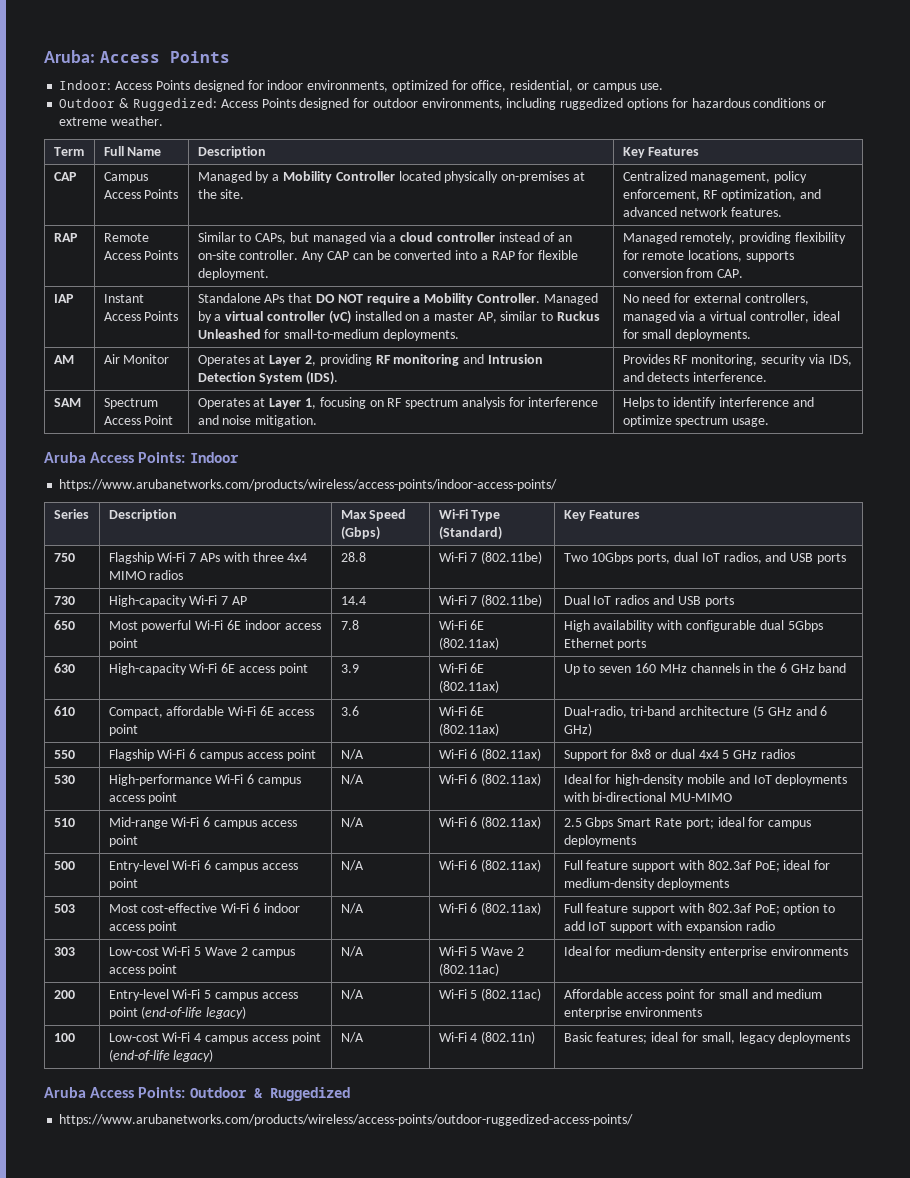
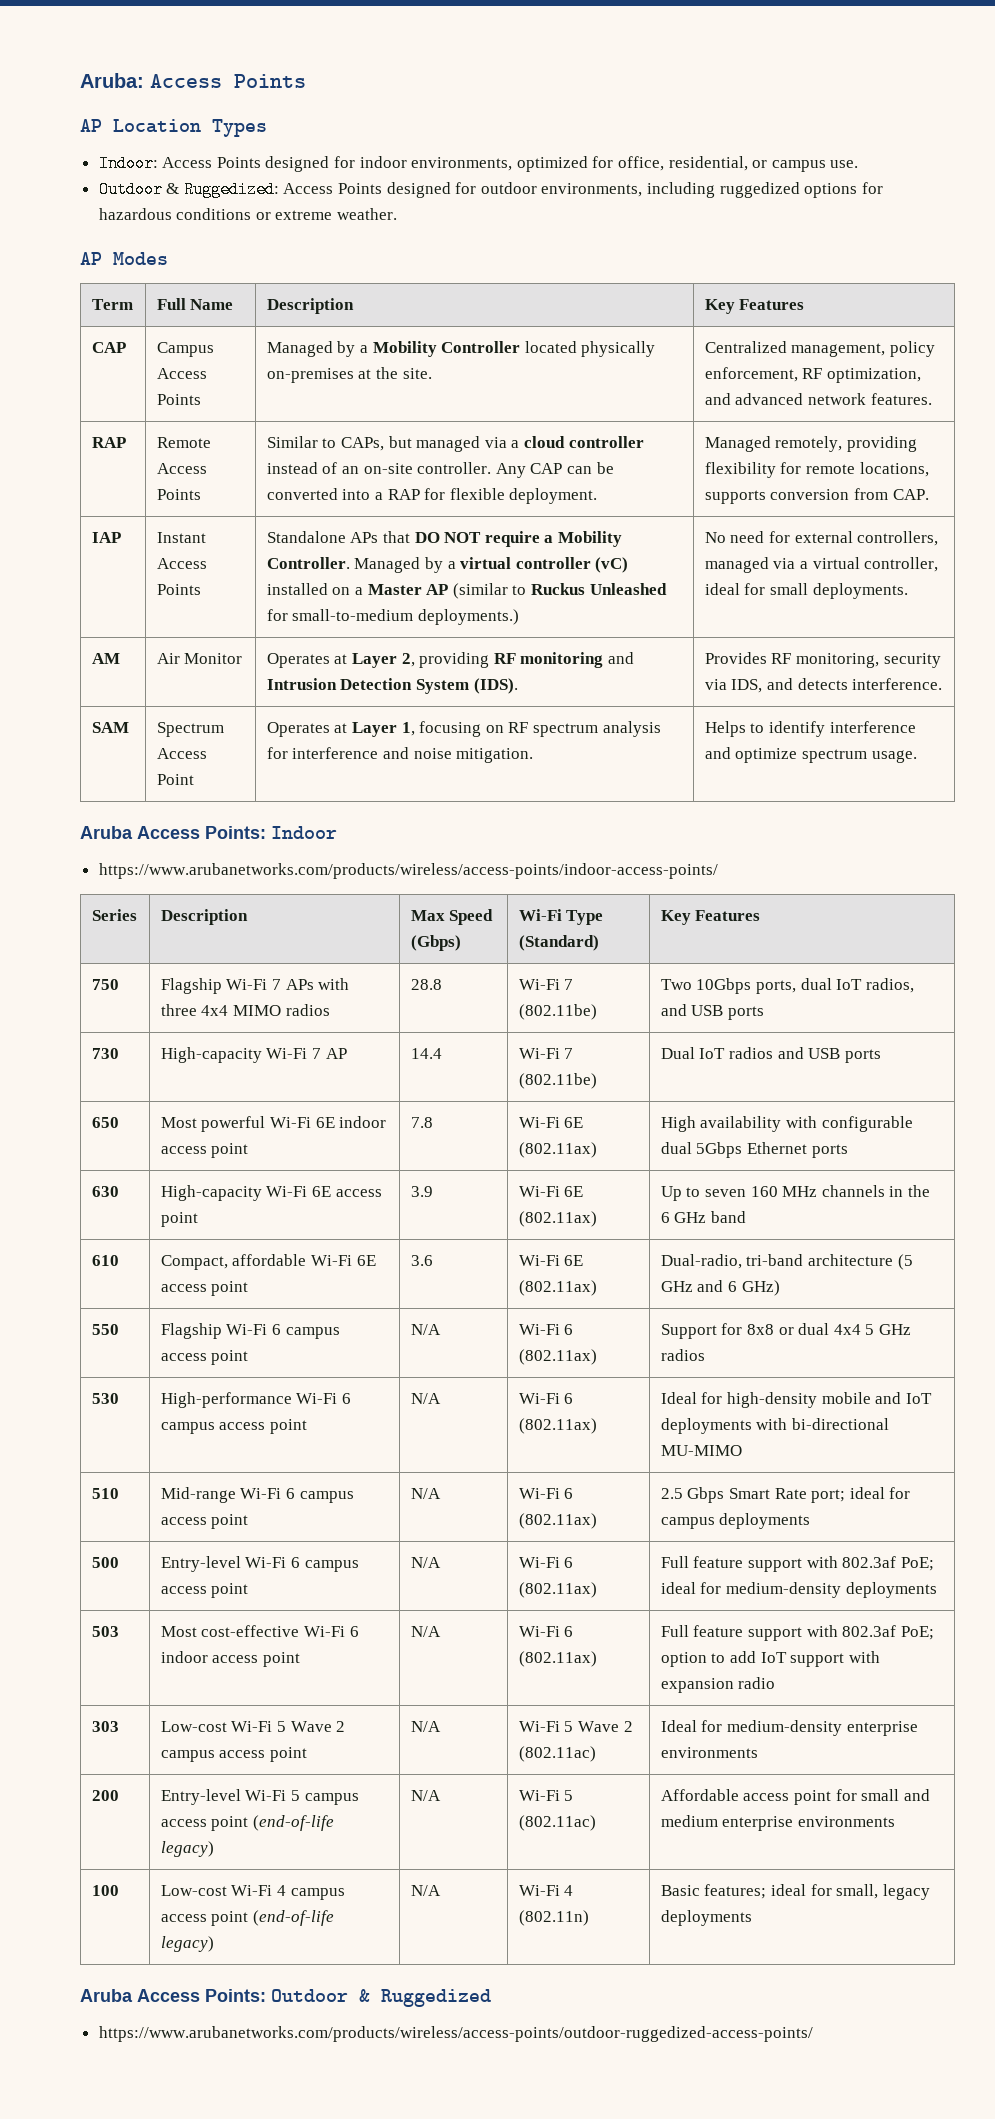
(230, 57) none -> [80,119,267,137] // AP Location Types
(164, 121) none -> [80,252,168,265] // AP Modes
[433,311,538,323] master AP, similar -> [367,583,508,599] Master AP (similar
[383,329,460,341] deployments. -> [418,609,520,625] deployments.)

